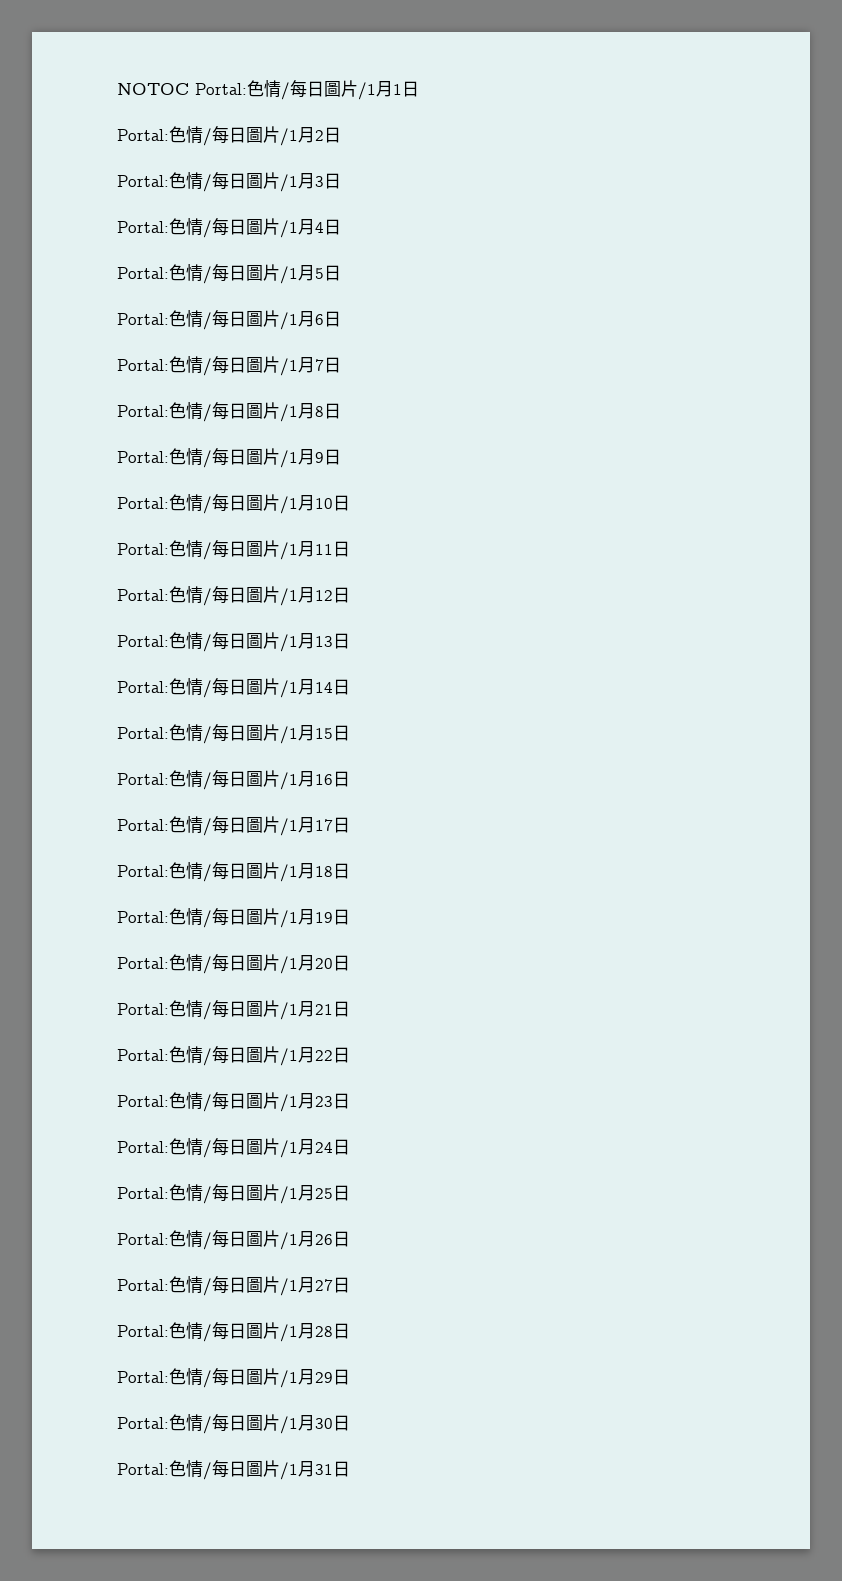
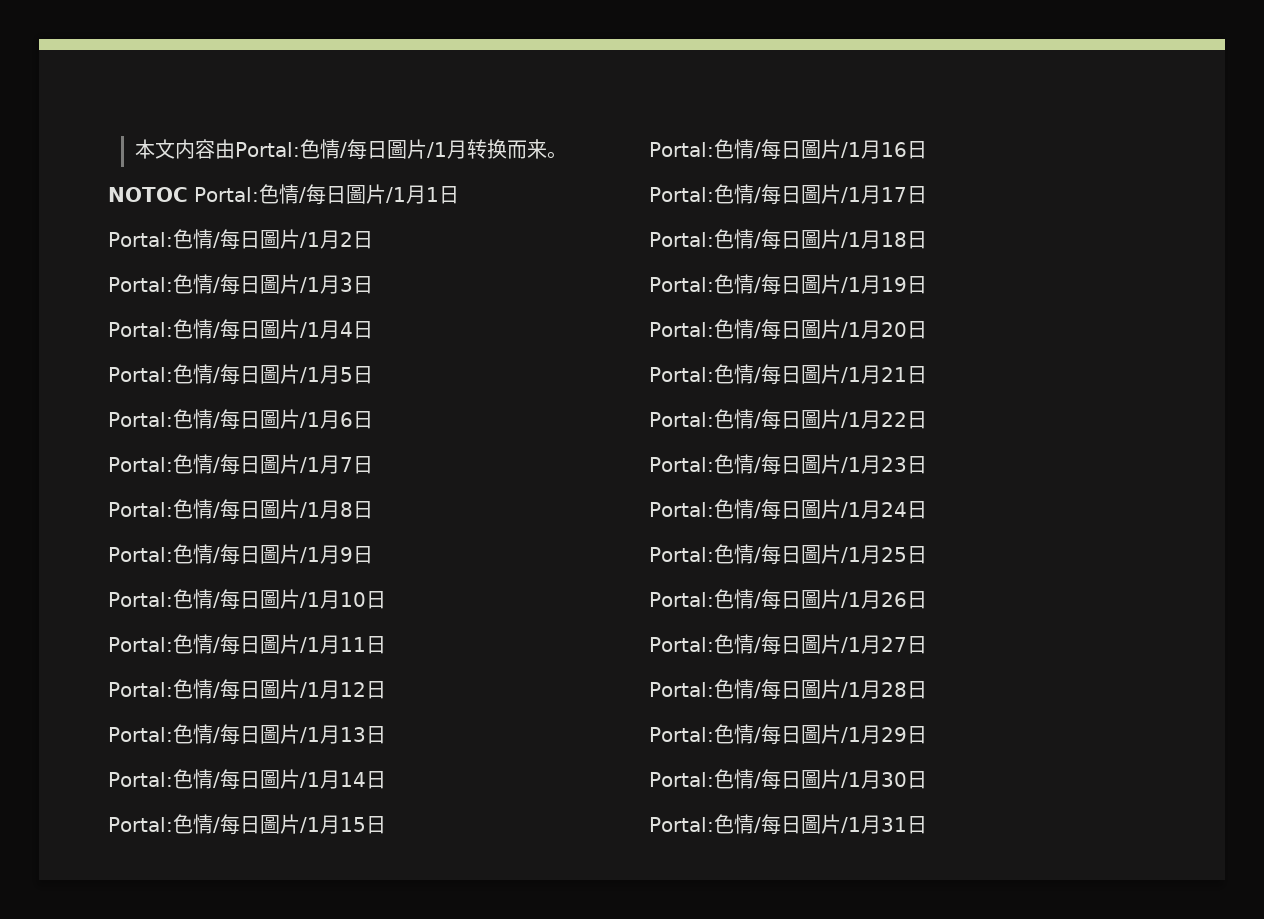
(117, 89) none -> [134,139,567,160] 本文内容由Portal:色情/每日圖片/1月转换而来。 //

